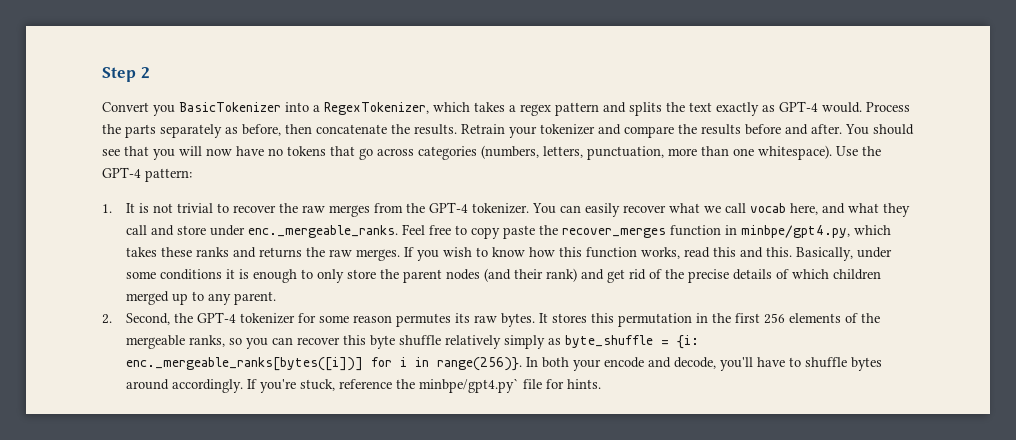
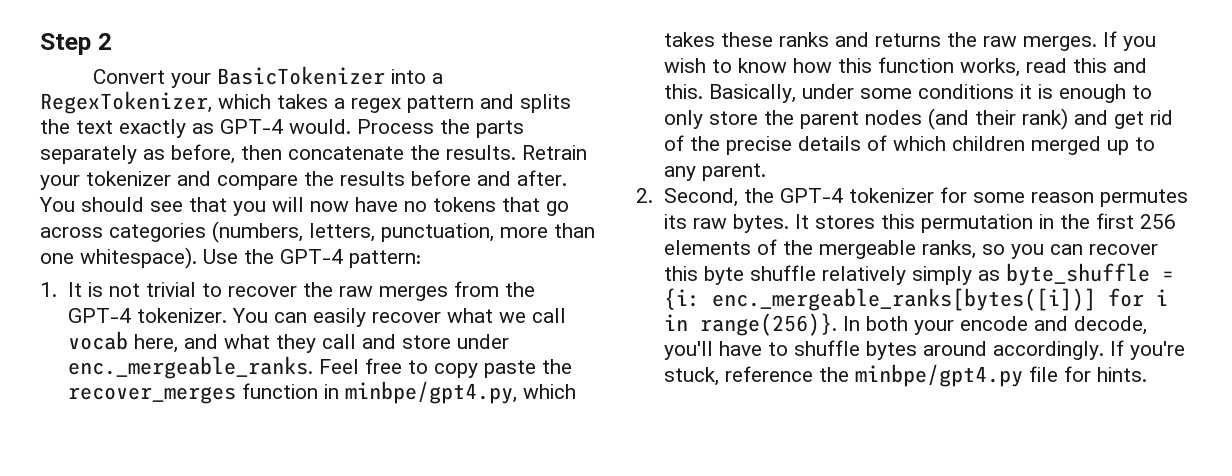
[153,105,175,116] you -> [171,73,212,88] your
[418,378,519,393] minbpe/gpt4.py` -> [855,364,1024,387] minbpe/gpt4.py

